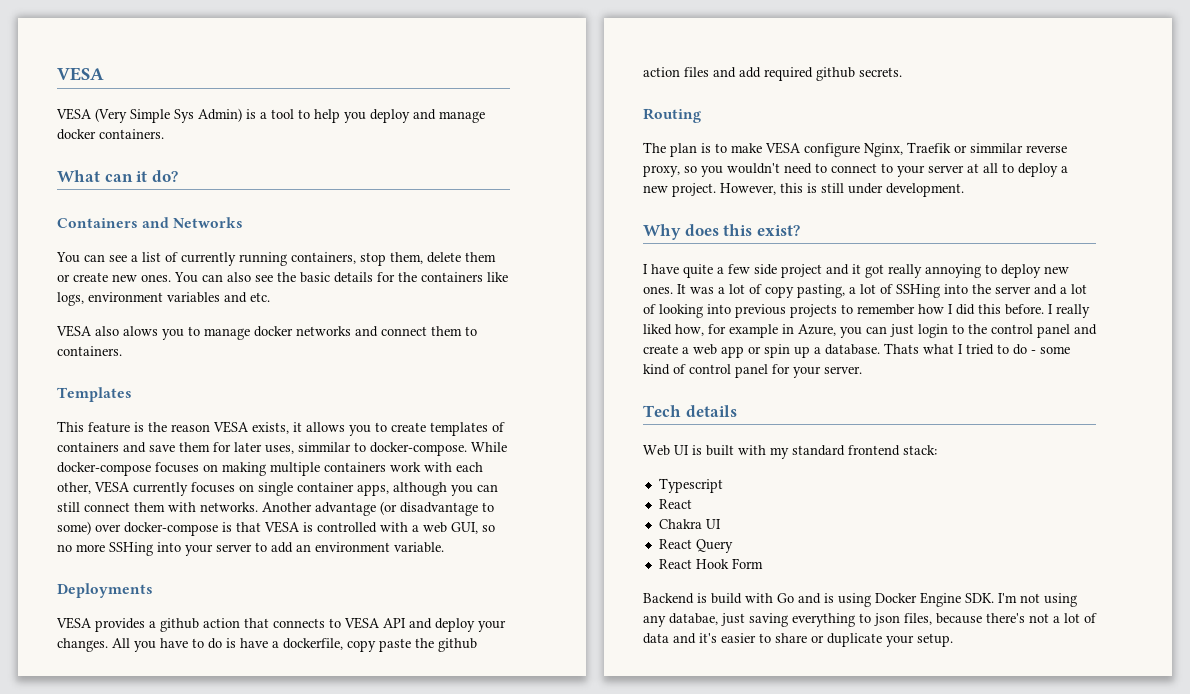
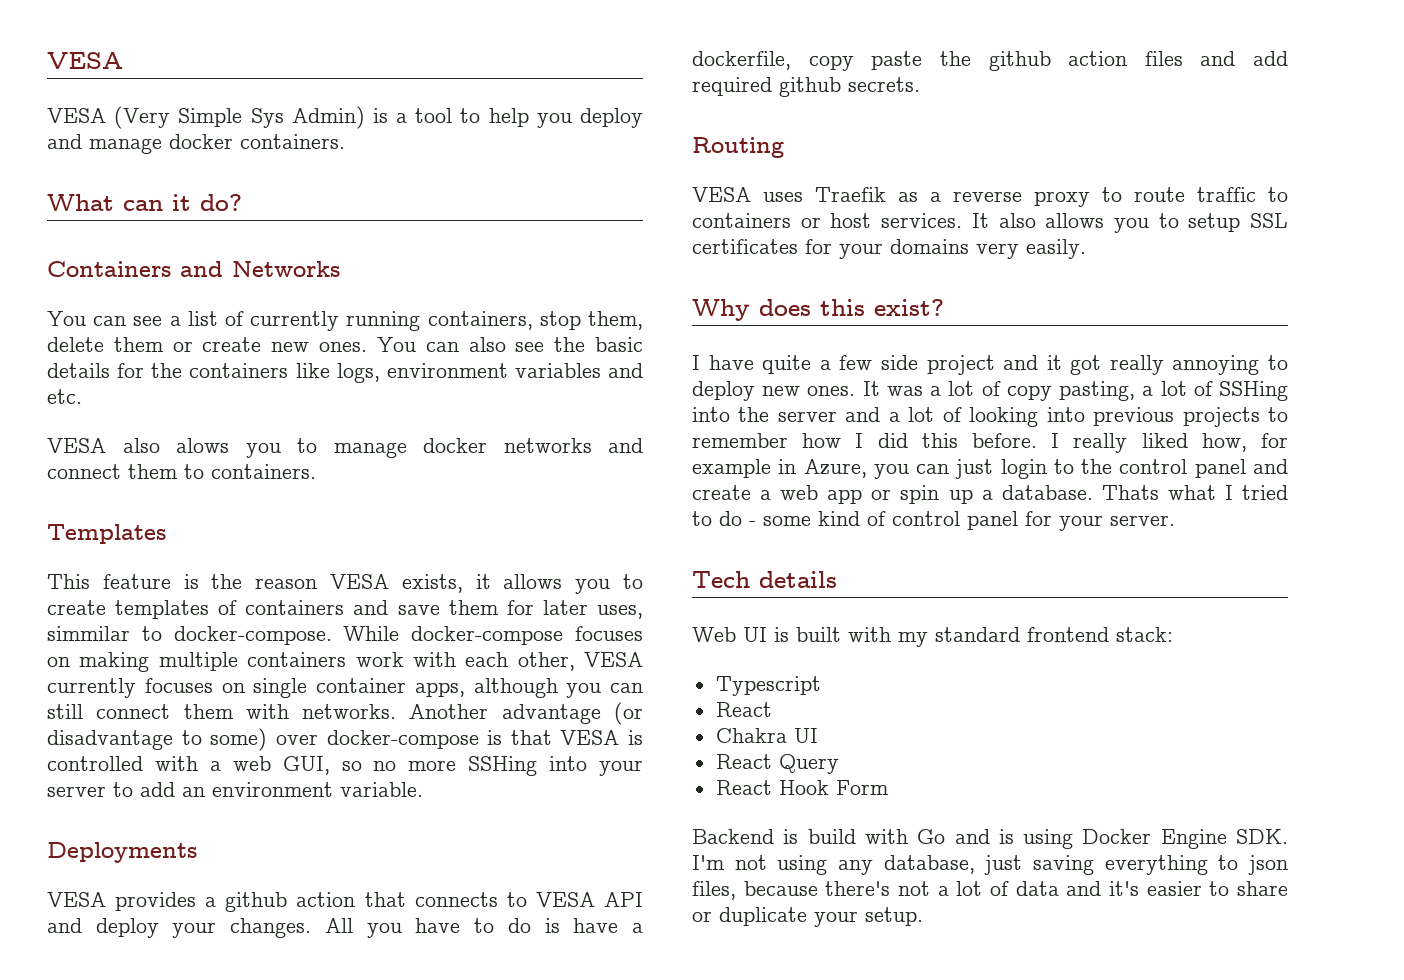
[643,142,1067,157] [643,163,1068,177] [643,183,964,197] The plan is to make VESA configure Nginx, Traefik or simmilar reverse proxy, so you wouldn't need to connect to your server at all to deploy a new project. However, this is still under development. -> [692,187,1288,207] [692,213,1288,233] [692,239,1086,259] VESA uses Traefik as a reverse proxy to route traffic to containers or host services. It also allows you to setup SSL certificates for your domains very easily.
[669,613,718,625] databae, -> [883,855,975,874] database,

